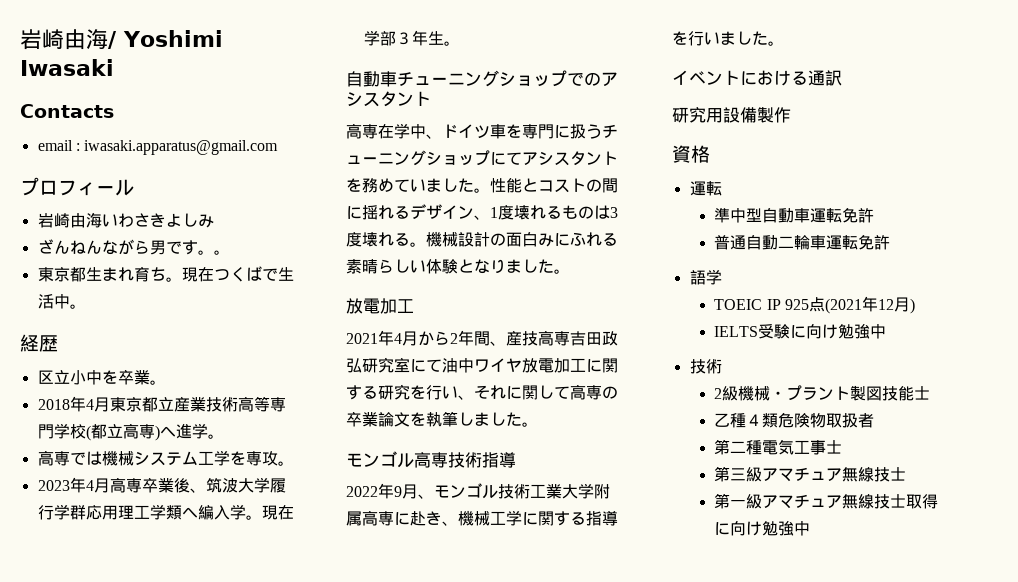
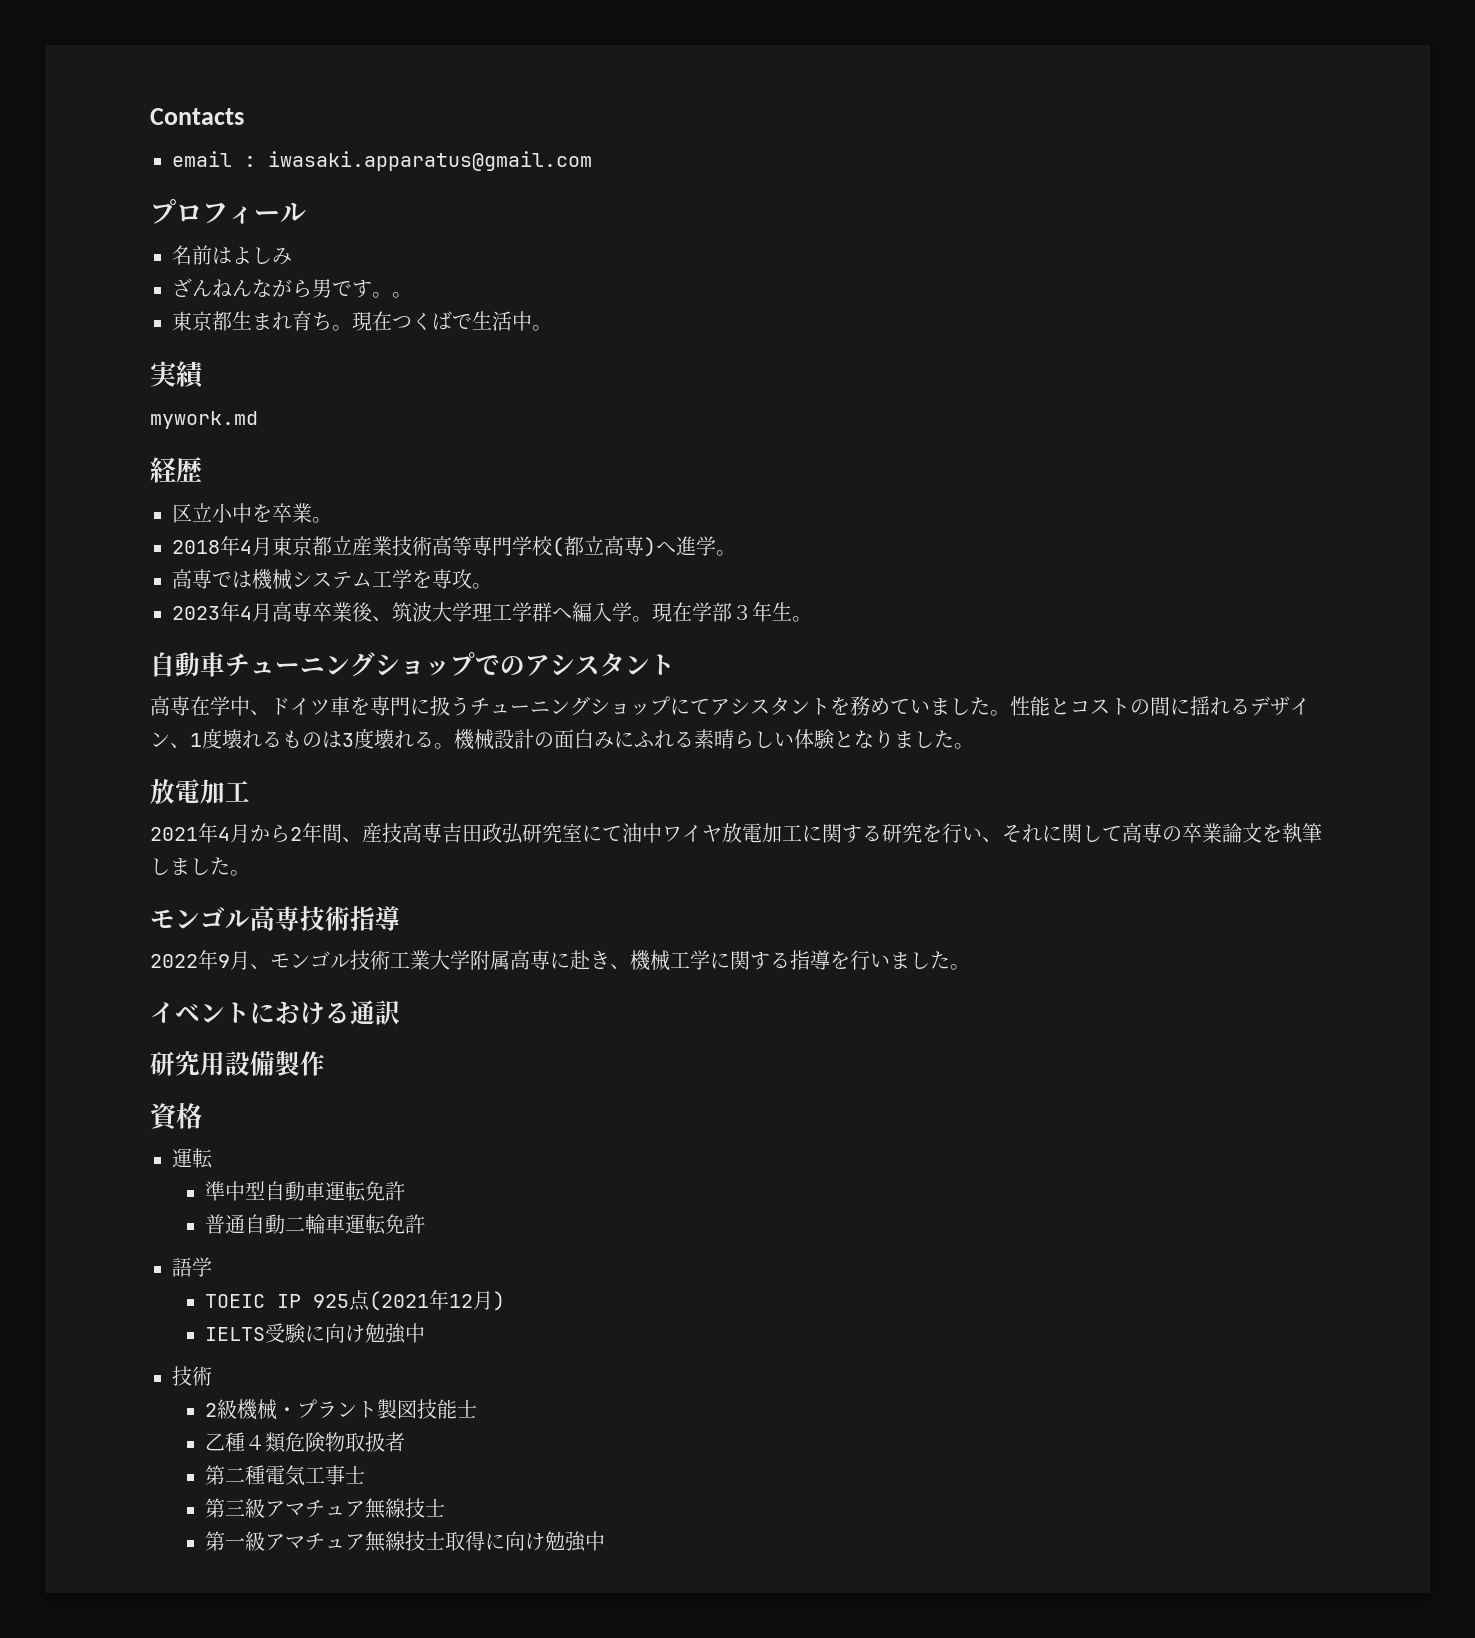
[20,29,223,50] [20,59,114,76] 岩崎由海/ Yoshimi Iwasaki // -> (150, 116) none
[37,213,166,228] 岩崎由海いわさき -> [172,245,232,265] 名前は
(86, 306) none -> [150,361,206,389] [150,411,258,429] // 実績 // mywork.md
[269,478,286,493] [37,504,182,520] 履行学群応用理工学類 -> [472,602,552,622] 理工学群

